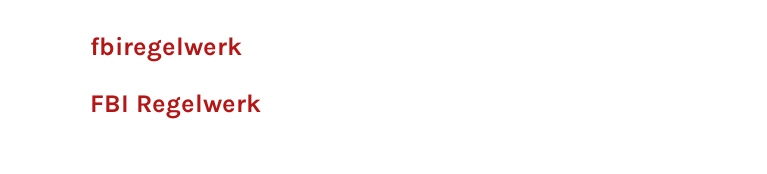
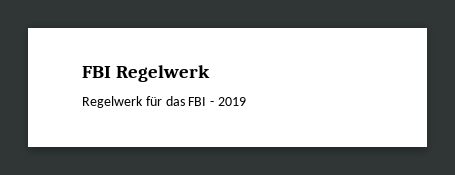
[90,36,242,62] fbiregelwerk // -> (82, 72) none
(261, 106) none -> [82,96,246,108] // Regelwerk für das FBI - 2019

